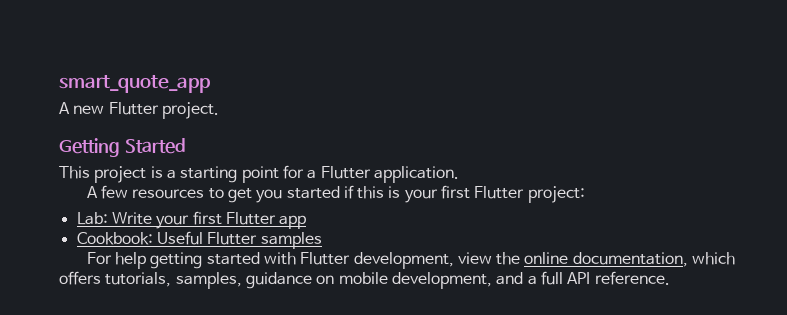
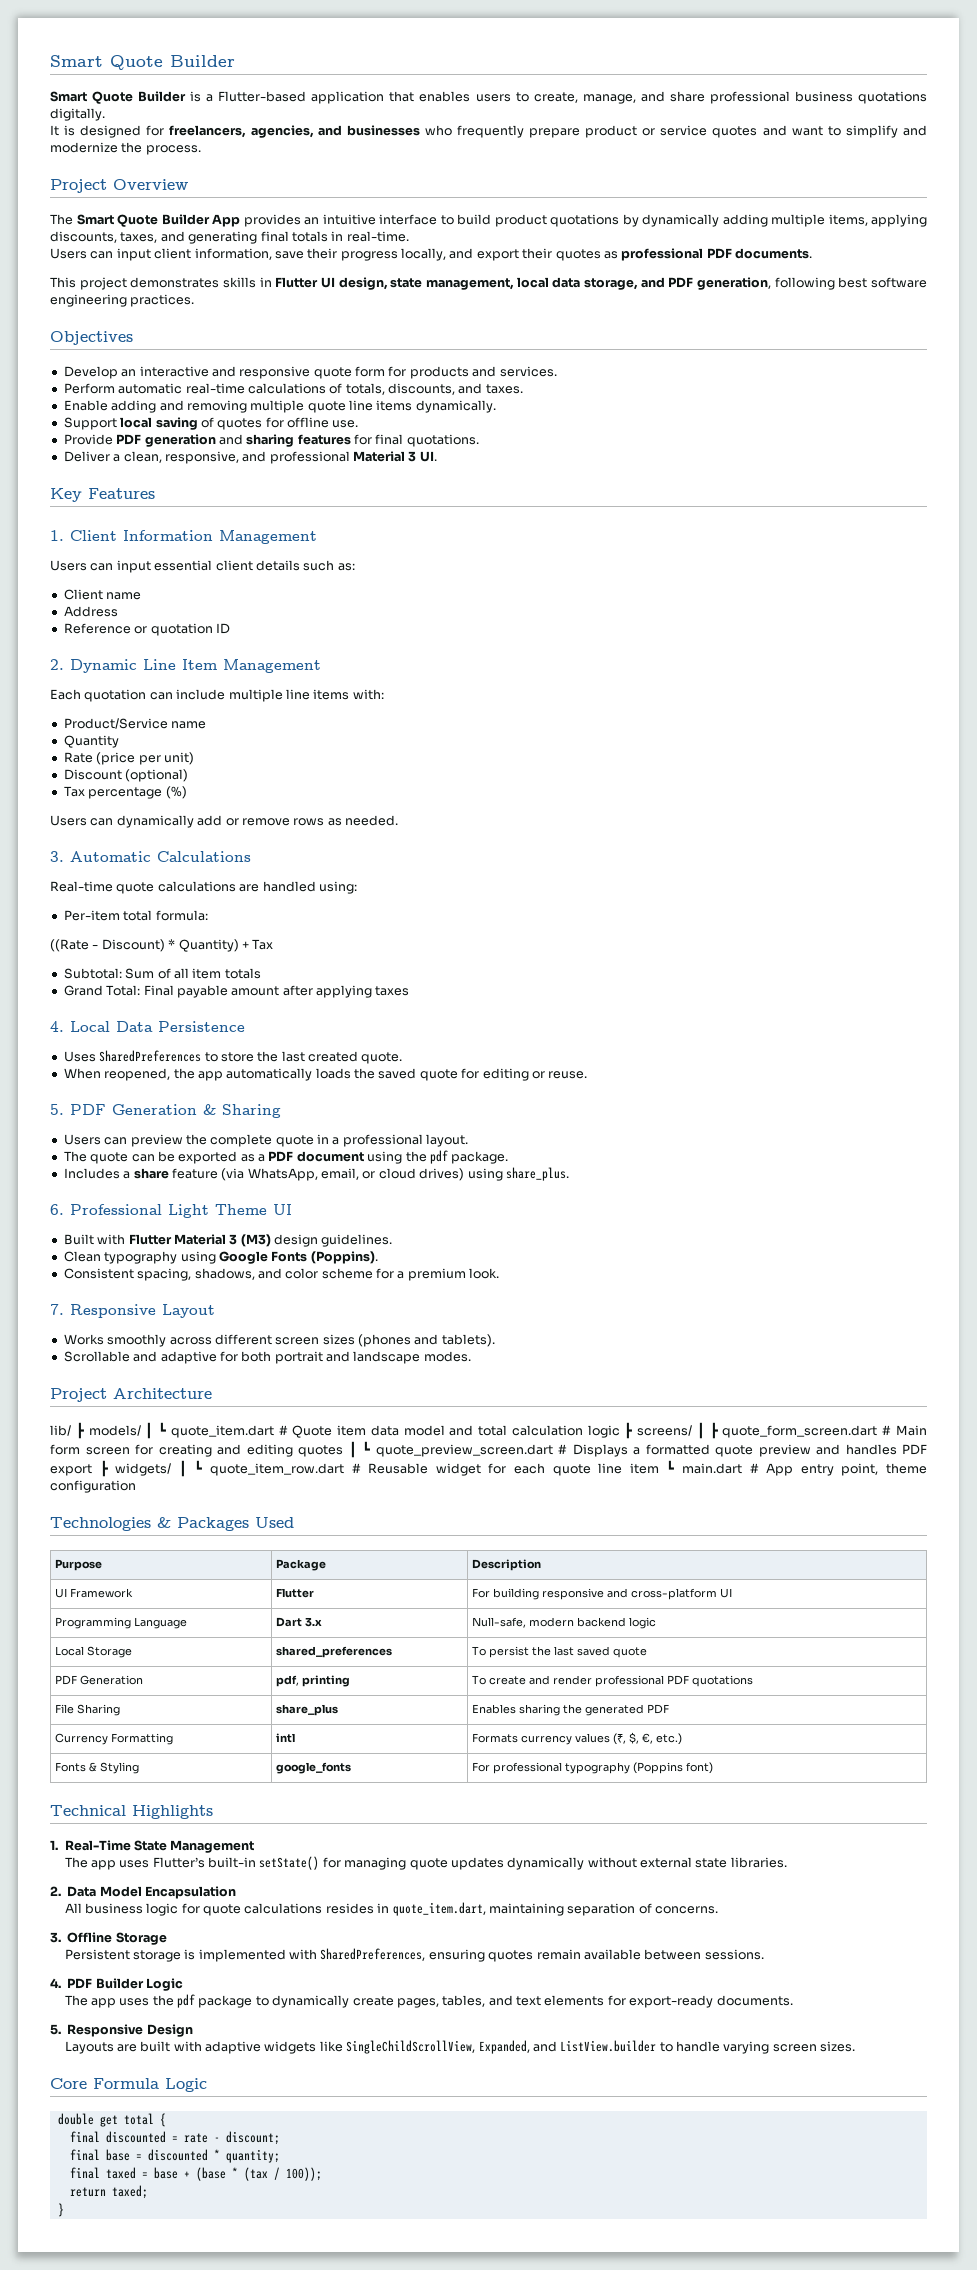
[59,75,210,93] [59,102,219,119] [59,138,186,157] [59,165,459,183] [86,185,585,203] [76,211,307,229] [76,231,322,249] [86,252,736,269] [59,271,670,289] smart_quote_app // A new Flutter project. // Getting Started // This project is a starting point for a Flutter application. // A few resources to get you started if this is your first Flutter project: // Lab: Write your first Flutter app // Cookbook: Useful Flutter samples // For help getting started with Flutter development, view the online documentation, which offers tutorials, samples, guidance on mobile development, and a full API reference. -> [50,55,235,70] [50,91,927,104] [50,108,105,121] [50,125,927,138] [50,142,201,155] [50,179,188,193] [50,214,927,227] [50,231,409,244] [50,248,812,261] [50,277,927,290] [50,294,195,307] [50,331,133,345] [63,366,557,379] [63,383,523,395] [63,400,496,413] [63,417,359,430] [63,434,479,447] [63,451,437,464] [50,488,155,502] [50,530,317,544] [50,560,355,573] [63,589,142,600] [63,606,118,617] [63,623,230,636] [50,659,321,673] [50,689,384,702] [63,718,207,729] [63,735,119,748] [63,752,194,765] [63,769,189,782] [63,786,187,799] [50,815,398,828] [50,851,251,862] [50,881,357,894] [63,910,208,921] [50,939,274,952] [63,968,261,979] [63,985,410,998] [50,1021,245,1032] [63,1050,403,1064] [63,1068,588,1081] [50,1104,281,1118] [63,1134,469,1147] [63,1150,509,1164] [63,1167,569,1181] [50,1204,292,1218] [63,1234,393,1247] [63,1251,378,1264] [63,1268,500,1281] [50,1304,215,1318] [63,1334,495,1347] [63,1351,471,1364] [50,1388,212,1402] [50,1422,928,1439] [50,1441,927,1458] [50,1460,928,1477] [50,1480,136,1493] [50,1517,294,1531] [55,1559,103,1571] [276,1559,327,1571] [472,1559,542,1571] [55,1588,134,1598] [276,1588,315,1598] [472,1588,733,1600] [55,1617,188,1629] [276,1617,323,1627] [472,1617,657,1629] [55,1646,133,1658] [276,1646,393,1658] [472,1646,648,1658] [55,1675,144,1685] [276,1675,351,1687] [472,1675,754,1687] [55,1704,121,1716] [276,1704,339,1716] [472,1704,670,1716] [55,1733,174,1745] [276,1733,296,1743] [472,1732,683,1745] [55,1762,140,1774] [276,1762,352,1774] [472,1762,714,1774] [50,1805,213,1819] [50,1840,255,1853] [64,1856,787,1870] [50,1886,236,1899] [64,1902,719,1916] [50,1932,167,1945] [64,1948,764,1962] [50,1978,183,1991] [64,1994,793,2008] [50,2024,193,2037] [64,2040,856,2054] [50,2078,207,2092] [57,2113,166,2127] [69,2131,280,2145] [69,2149,280,2163] [69,2167,322,2181] [69,2185,148,2199] [57,2203,64,2217] Smart Quote Builder // Smart Quote Builder is a Flutter-based application that enables users to create, manage, and share professional business quotations digitally. // It is designed for freelancers, agencies, and businesses who frequently prepare product or service quotes and want to simplify and modernize the process. // Project Overview // The Smart Quote Builder App provides an intuitive interface to build product quotations by dynamically adding multiple items, applying discounts, taxes, and generating final totals in real-time. // Users can input client information, save their progress locally, and export their quotes as professional PDF documents. // This project demonstrates skills in Flutter UI design, state management, local data storage, and PDF generation, following best software engineering practices. // Objectives // Develop an interactive and responsive quote form for products and services. // Perform automatic real-time calculations of totals, discounts, and taxes. // Enable adding and removing multiple quote line items dynamically. // Support local saving of quotes for offline use. // Provide PDF generation and sharing features for final quotations. // Deliver a clean, responsive, and professional Material 3 UI. // Key Features // 1. Client Information Management // Users can input essential client details such as: // Client name // Address // Reference or quotation ID // 2. Dynamic Line Item Management // Each quotation can include multiple line items with: // Product/Service name // Quantity // Rate (price per unit) // Discount (optional) // Tax percentage (%) // Users can dynamically add or remove rows as needed. // 3. Automatic Calculations // Real-time quote calculations are handled using: // Per-item total formula: // ((Rate - Discount) * Quantity) + Tax // Subtotal: Sum of all item totals // Grand Total: Final payable amount after applying taxes // 4. Local Data Persistence // Uses SharedPreferences to store the last created quote. // When reopened, the app automatically loads the saved quote for editing or reuse. // 5. PDF Generation & Sharing // Users can preview the complete quote in a professional layout. // The quote can be exported as a PDF document using the pdf package. // Includes a share feature (via WhatsApp, email, or cloud drives) using share_plus. // 6. Professional Light Theme UI // Built with Flutter Material 3 (M3) design guidelines. // Clean typography using Google Fonts (Poppins). // Consistent spacing, shadows, and color scheme for a premium look. // 7. Responsive Layout // Works smoothly across different screen sizes (phones and tablets). // Scrollable and adaptive for both portrait and landscape modes. // Project Architecture // lib/ ┣ models/ ┃ ┗ quote_item.dart # Quote item data model and total calculation logic ┣ screens/ ┃ ┣ quote_form_screen.dart # Main form screen for creating and editing quotes ┃ ┗ quote_preview_screen.dart # Displays a formatted quote preview and handles PDF export ┣ widgets/ ┃ ┗ quote_item_row.dart # Reusable widget for each quote line item ┗ main.dart # App entry point, theme configuration // Technologies & Packages Used // Purpose | Package | Description // UI Framework | Flutter | For building responsive and cross-platform UI // Programming Language | Dart 3.x | Null-safe, modern backend logic // Local Storage | shared_preferences | To persist the last saved quote // PDF Generation | pdf, printing | To create and render professional PDF quotations // File Sharing | share_plus | Enables sharing the generated PDF // Currency Formatting | intl | Formats currency values (₹, $, €, etc.) // Fonts & Styling | google_fonts | For professional typography (Poppins font) // Technical Highlights // 1. Real-Time State Management // The app uses Flutter’s built-in setState() for managing quote updates dynamically without external state libraries. // 2. Data Model Encapsulation // All business logic for quote calculations resides in quote_item.dart, maintaining separation of concerns. // 3. Offline Storage // Persistent storage is implemented with SharedPreferences, ensuring quotes remain available between sessions. // 4. PDF Builder Logic // The app uses the pdf package to dynamically create pages, tables, and text elements for export-ready documents. // 5. Responsive Design // Layouts are built with adaptive widgets like SingleChildScrollView, Expanded, and ListView.builder to handle varying screen sizes. // Core Formula Logic // double get total { // final discounted = rate - discount; // final base = discounted * quantity; // final taxed = base + (base * (tax / 100)); // return taxed; // }

